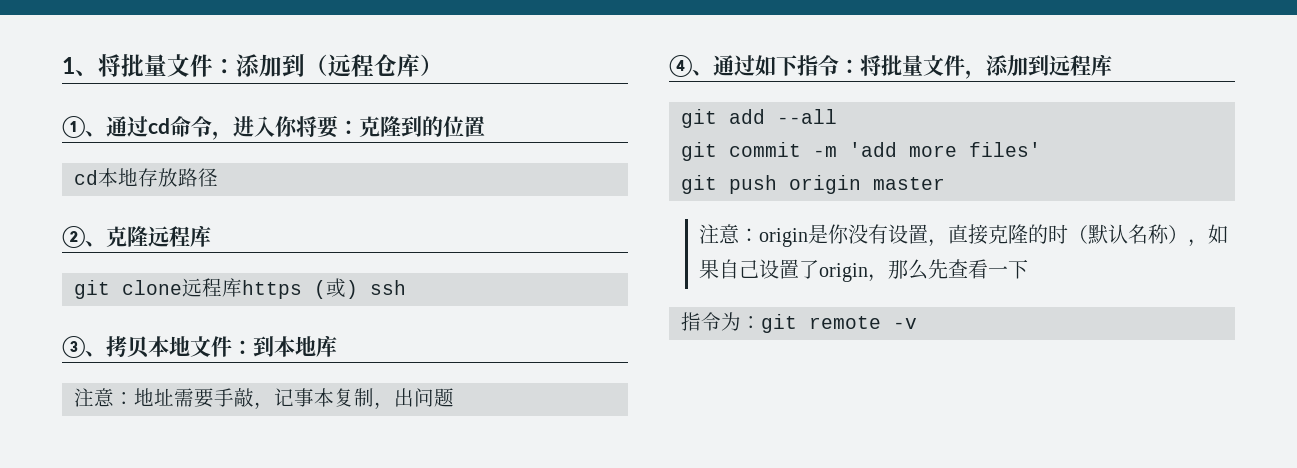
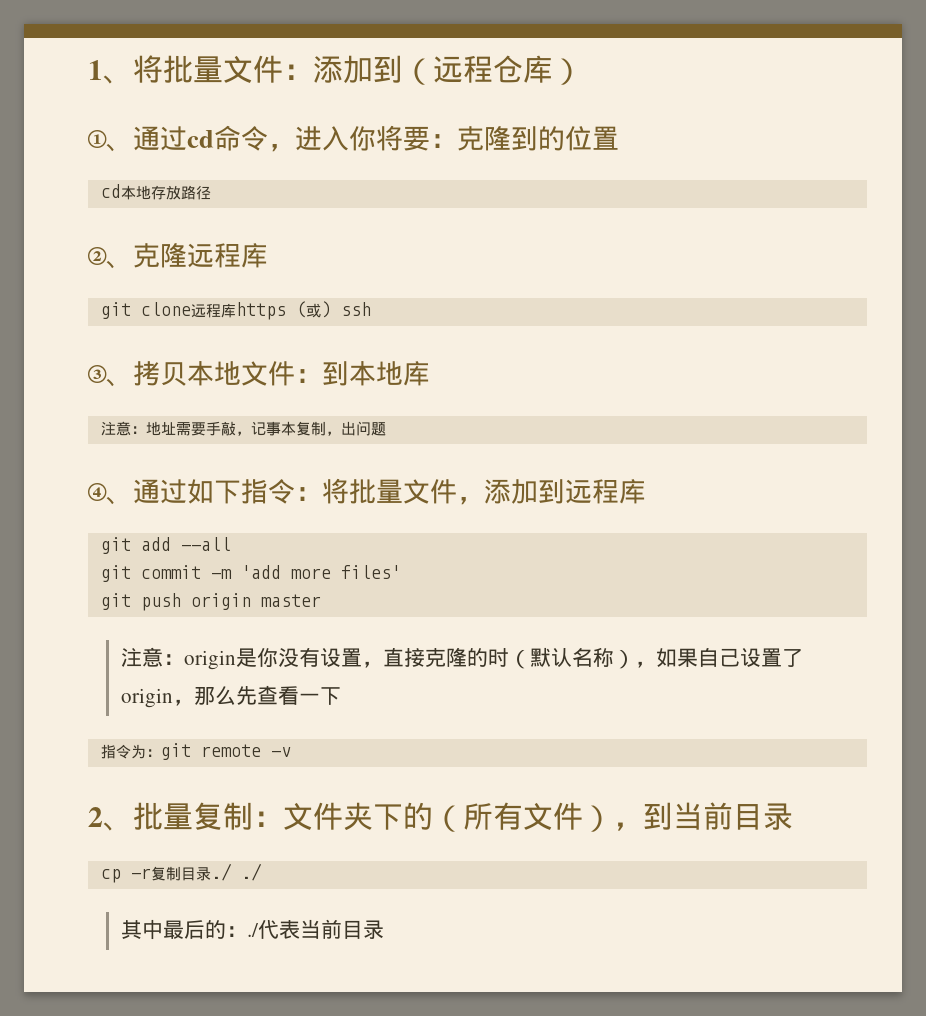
(917, 323) none -> [88,802,793,832] [100,863,262,883] [120,919,384,940] // 2、批量复制：文件夹下的（所有文件），到当前目录 // cp -r复制目录./ ./ // 其中最后的：./代表当前目录

